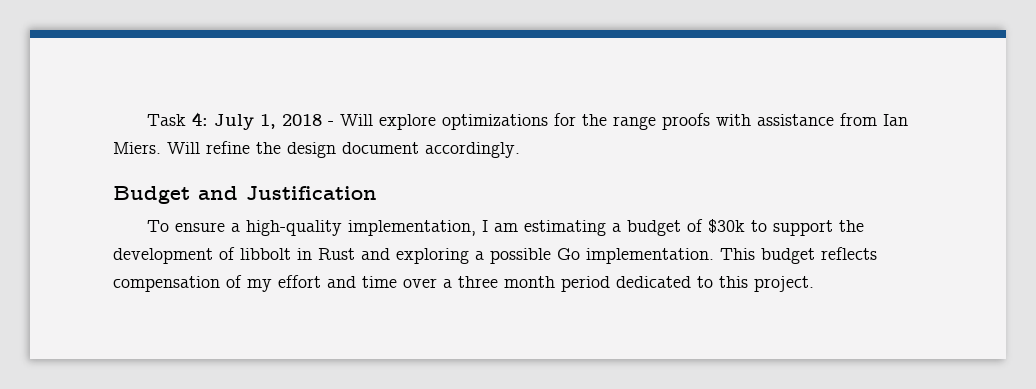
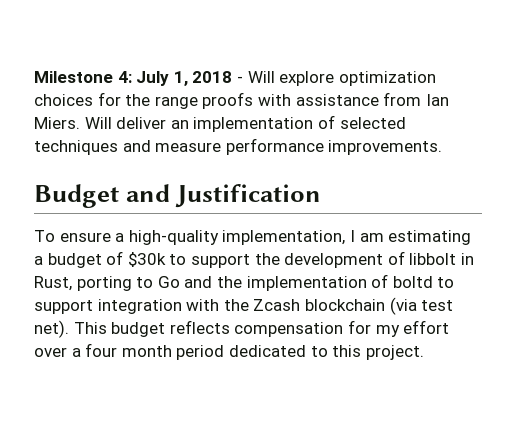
[146,114,186,126] Task -> [34,71,113,83] Milestone
[441,114,548,130] optimizations -> [338,71,436,86] [34,94,93,106] optimization choices
[206,141,520,158] refine the design document accordingly. -> [116,115,406,132] [34,138,443,155] deliver an implementation of selected techniques and measure performance improvements.
[318,248,714,264] Rust and exploring a possible Go implementation. -> [34,274,455,291] [34,297,454,315] [34,320,69,338] Rust, porting to Go and the implementation of boltd to support integration with the Zcash blockchain (via test net).
[226,275,242,288] of -> [347,320,371,334] for
[327,276,397,288] and time -> (450, 327) none
[458,276,498,288] three -> [85,343,118,357] four

